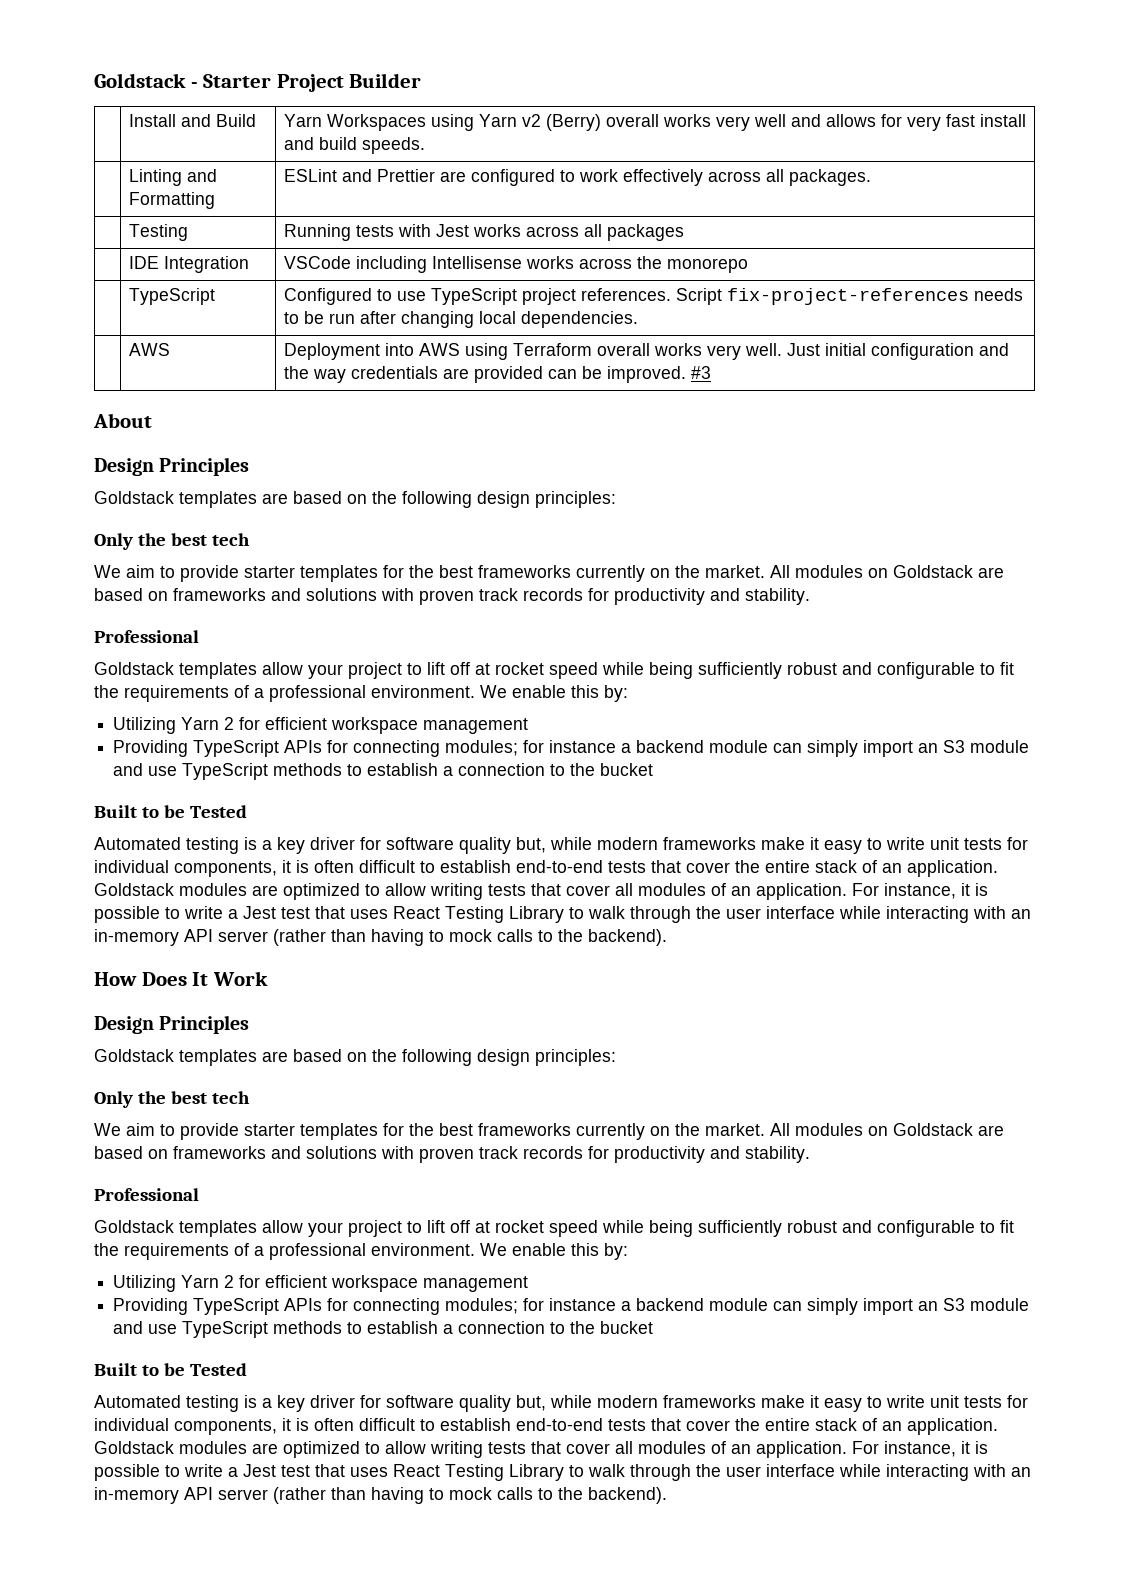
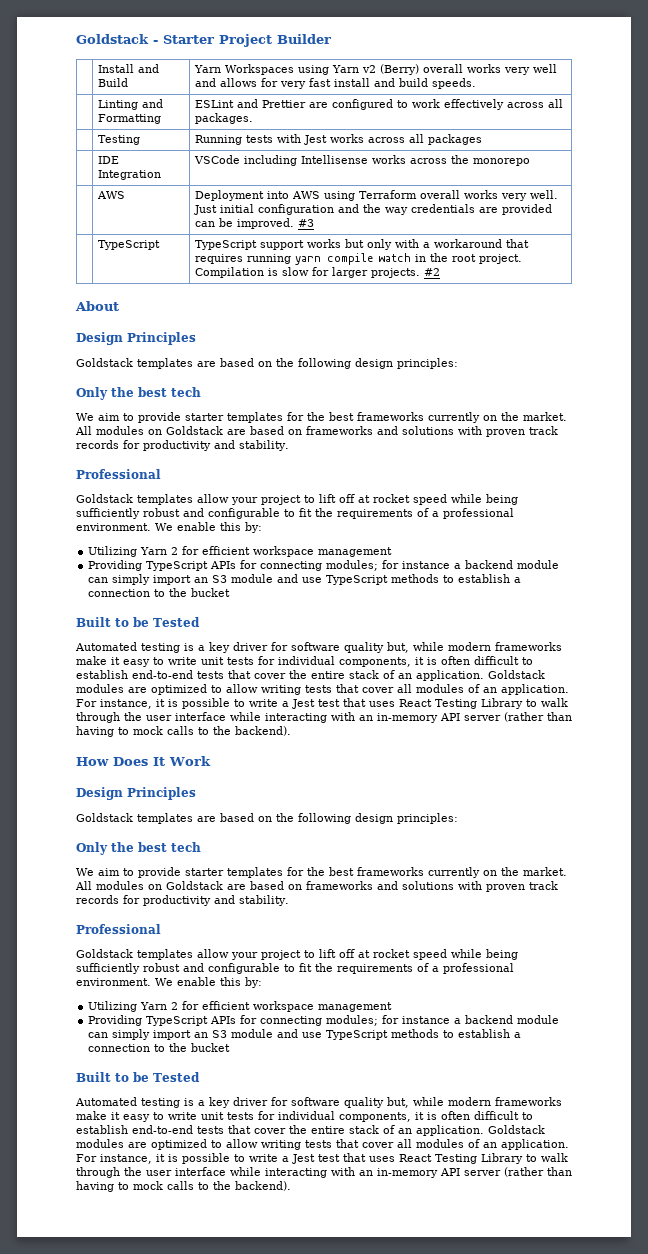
[128,288,215,305] [283,288,1023,305] [283,311,638,328] // | TypeScript | Configured to use TypeScript project references. Script fix-project-references needs to be run after changing local dependencies. -> (530, 162) none
(711, 372) none -> [97,240,160,250] [194,239,529,250] [194,253,522,265] [194,267,440,278] // | TypeScript | TypeScript support works but only with a workaround that requires running yarn compile watch in the root project. Compilation is slow for larger projects. #2

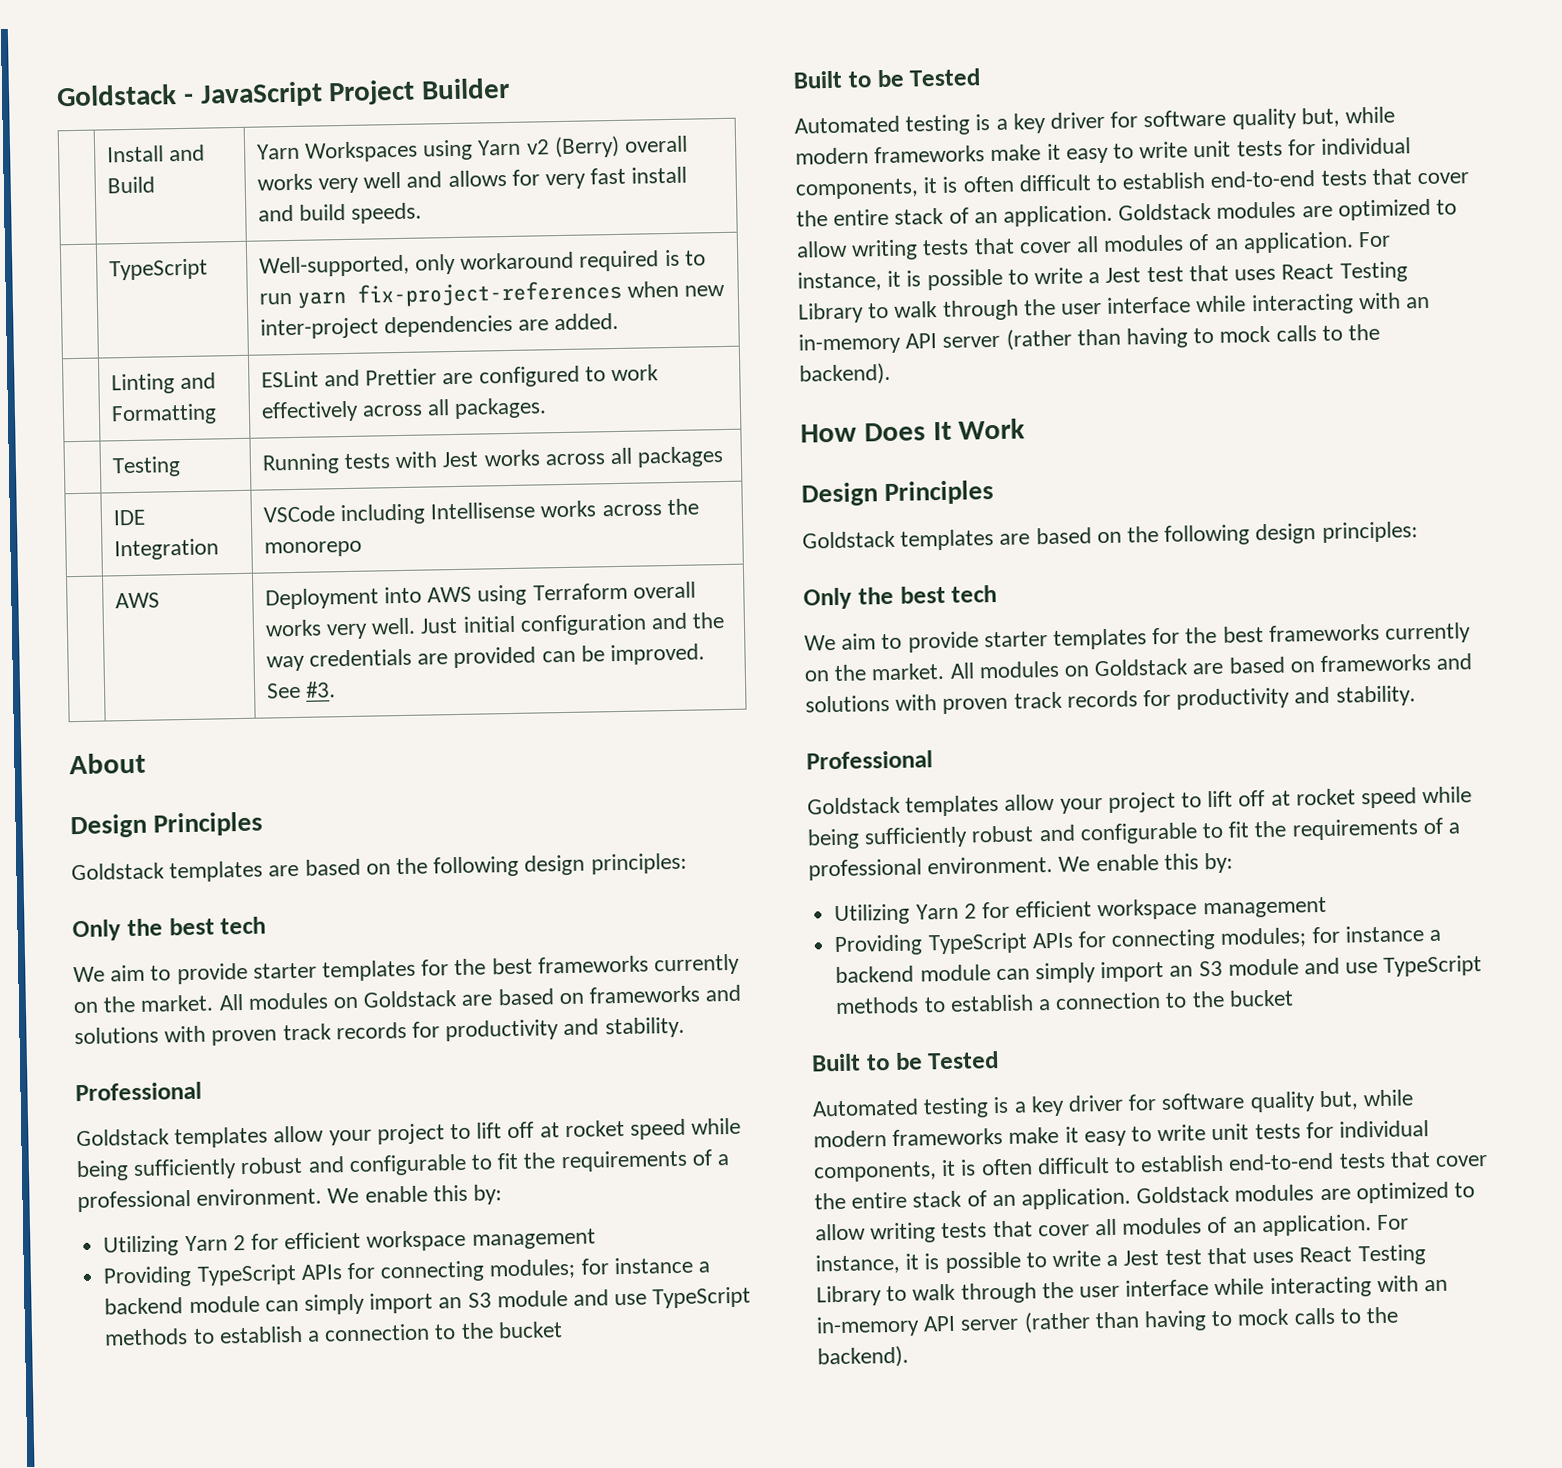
[163,35,214,44] Starter -> [199,81,323,108] JavaScript
(476, 83) none -> [108,258,208,281] [258,249,706,278] [258,279,726,309] [259,312,620,340] // | TypeScript | Well-supported, only workaround required is to run yarn fix-project-references when new inter-project dependencies are added.
[297,219,314,227] [97,240,160,250] [194,239,529,250] [194,253,522,265] [194,267,440,278] #3 // | TypeScript | TypeScript support works but only with a workaround that requires running yarn compile watch in the root project. Compilation is slow for larger projects. #2 -> [265,681,336,699] See #3.

